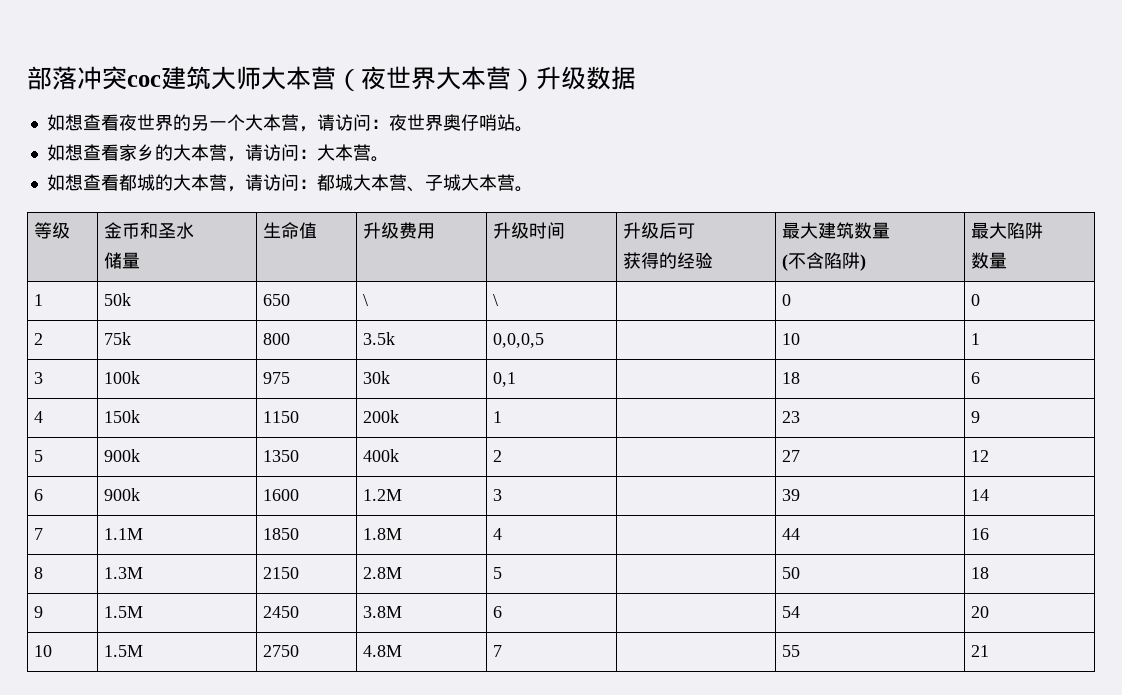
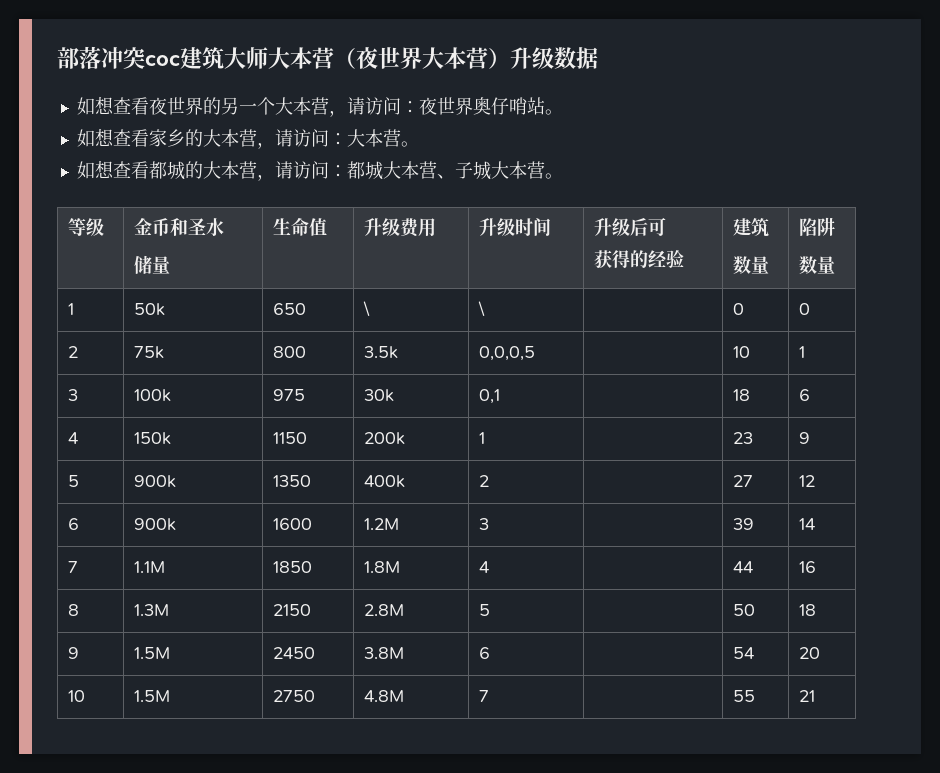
[782,222,891,239] [782,252,867,271] [971,222,1008,239] 最大建筑数量 // (不含陷阱) | 最大 -> [733,218,770,237] [733,256,770,274] 建筑 // 数量 |

